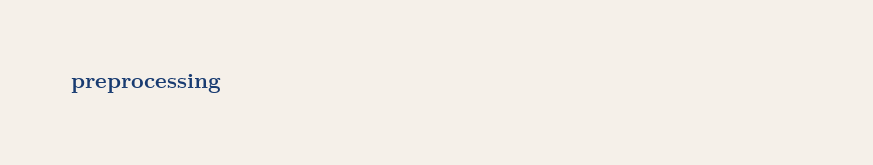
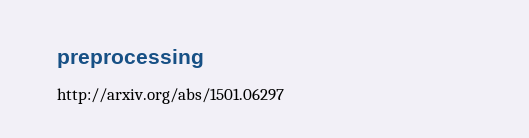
(221, 83) none -> [57,88,284,104] // http://arxiv.org/abs/1501.06297

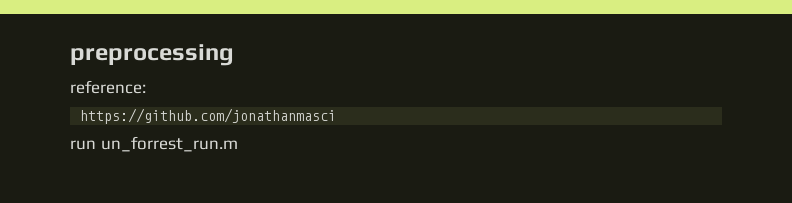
[57,88,284,104] http://arxiv.org/abs/1501.06297 -> [70,80,146,94] [80,108,337,124] [70,136,238,152] reference: // https://github.com/jonathanmasci // run un_forrest_run.m

